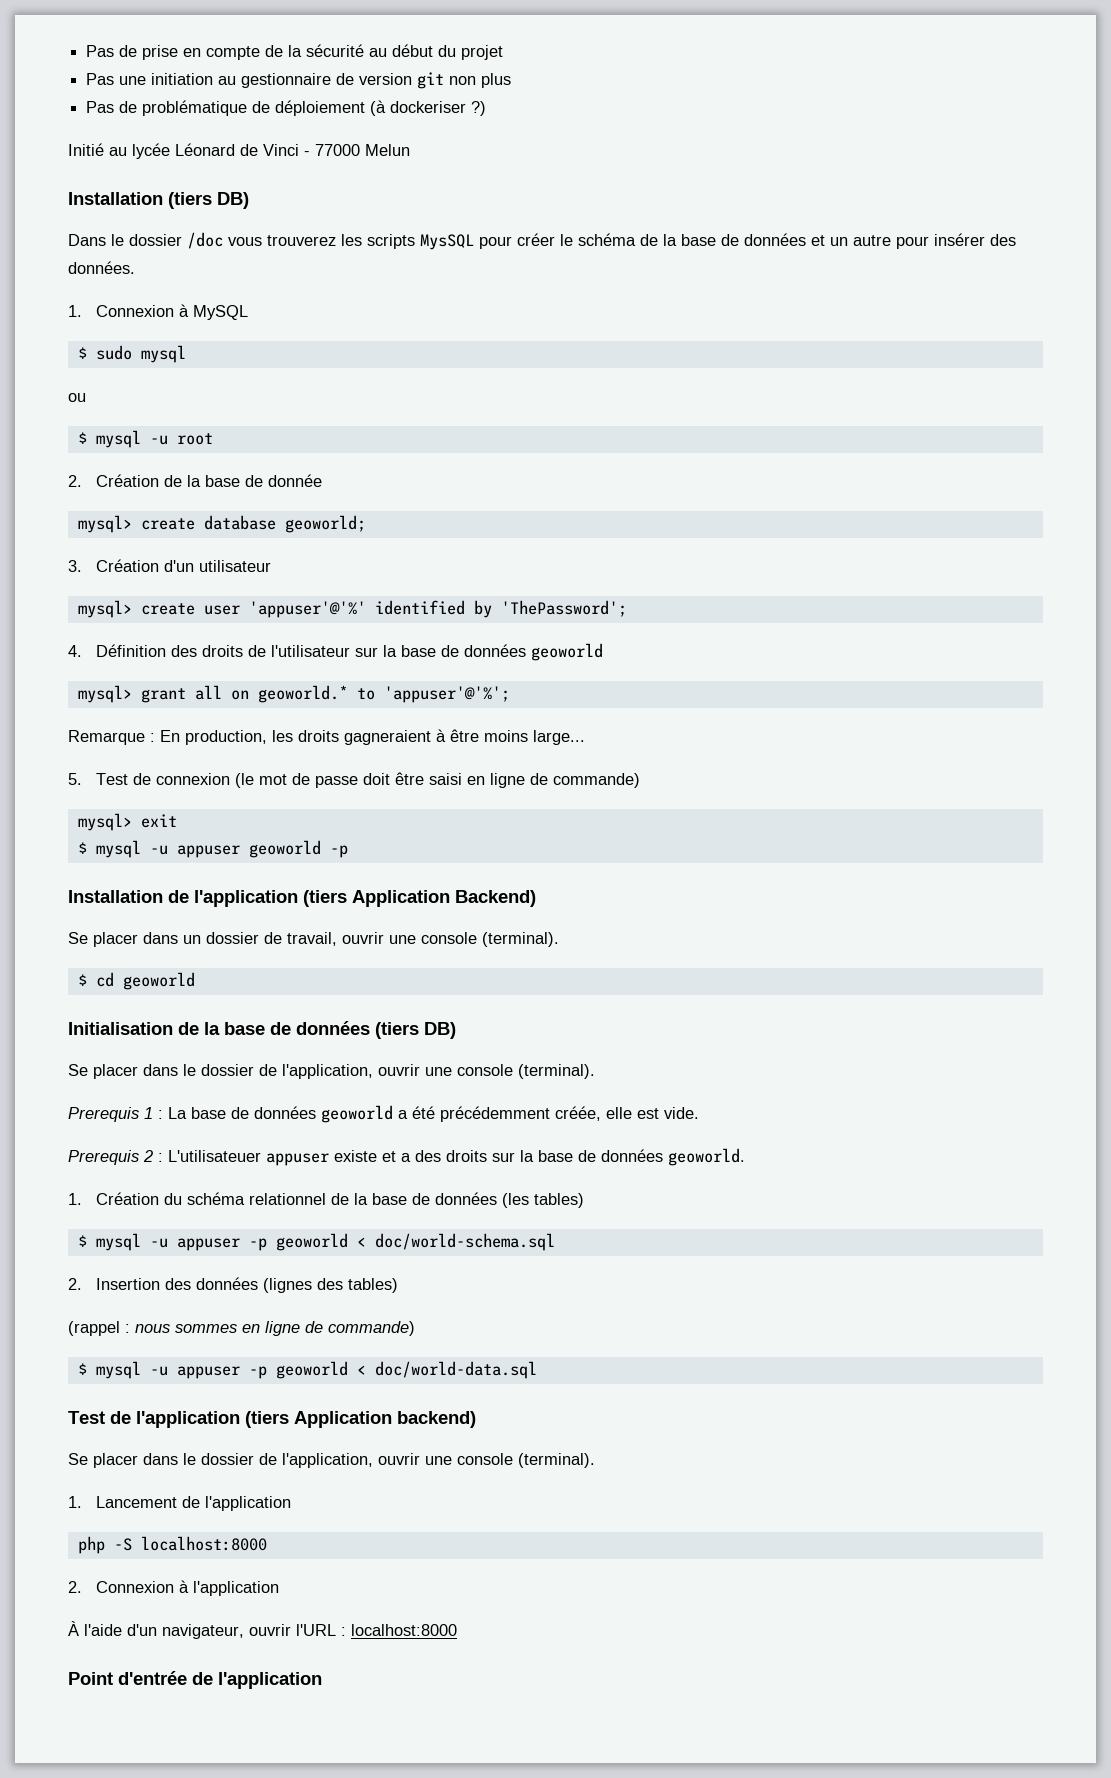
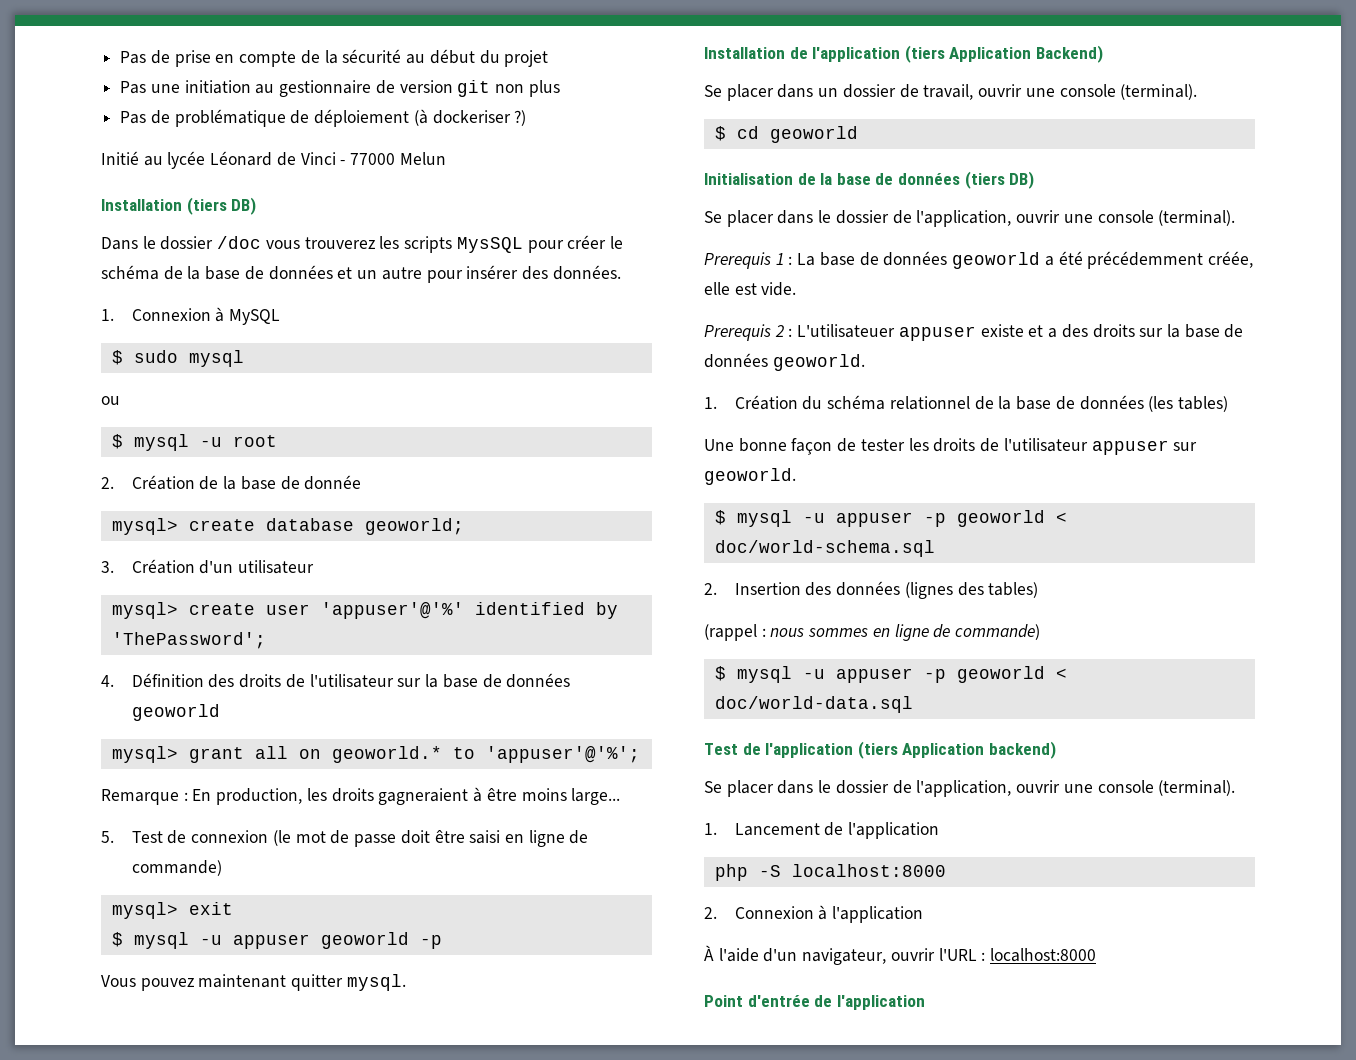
(348, 851) none -> [101,974,406,991] // Vous pouvez maintenant quitter mysql.
(584, 1200) none -> [704,438,1198,455] [704,468,796,485] // Une bonne façon de tester les droits de l'utilisateur appuser sur geoworld.

